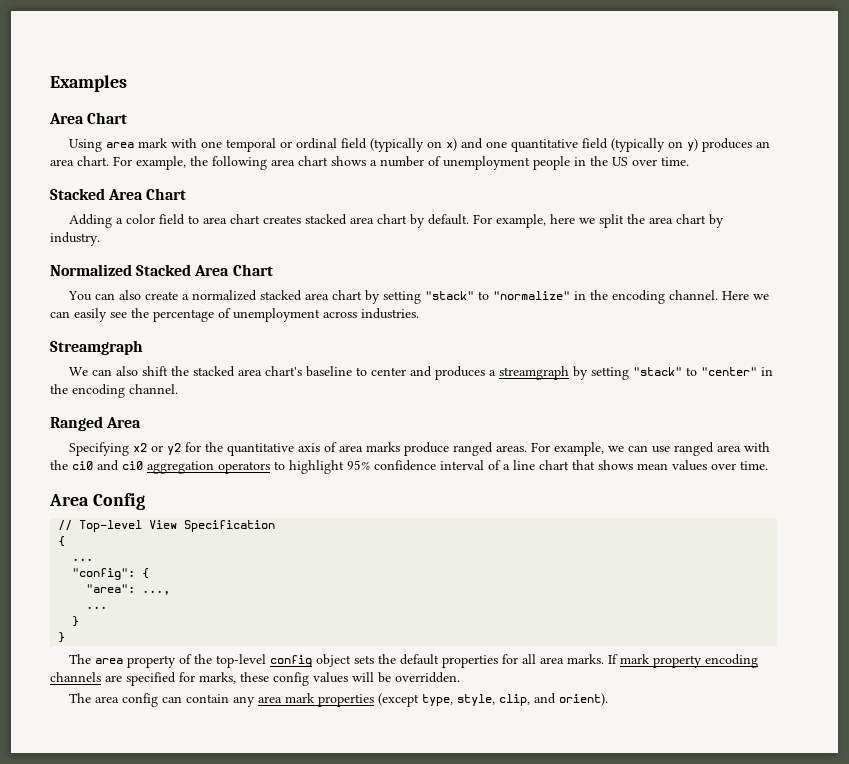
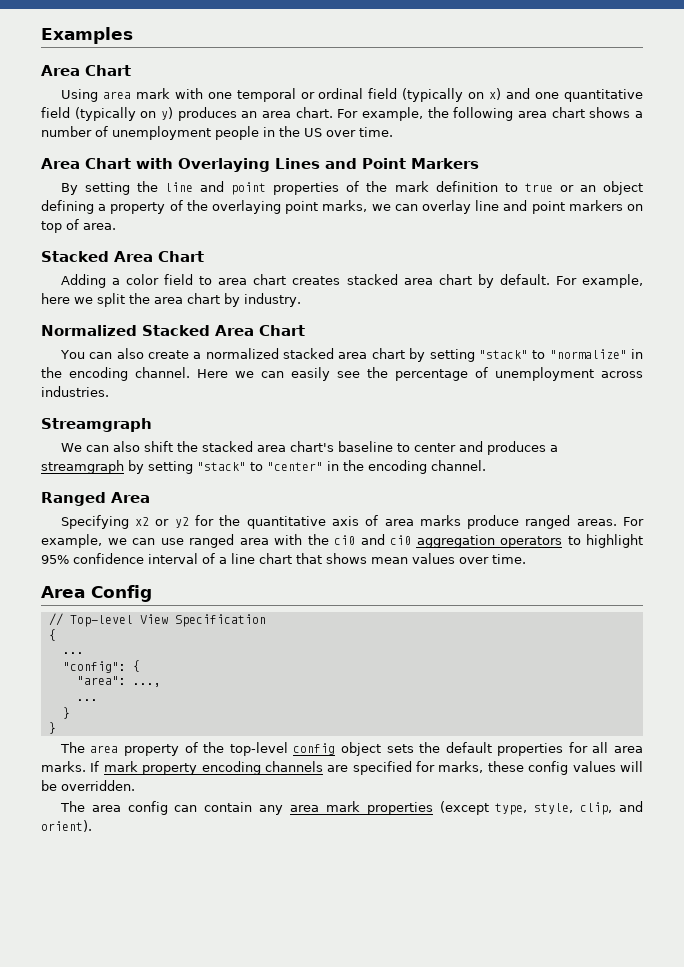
(689, 161) none -> [41,158,479,172] [60,181,643,195] [41,200,643,214] [41,219,116,233] // Area Chart with Overlaying Lines and Point Markers // By setting the line and point properties of the mark definition to true or an object defining a property of the overlaying point marks, we can overlay line and point markers on top of area.

